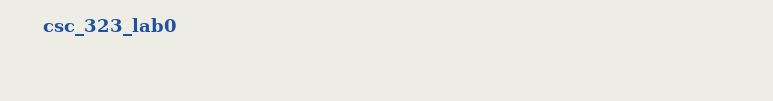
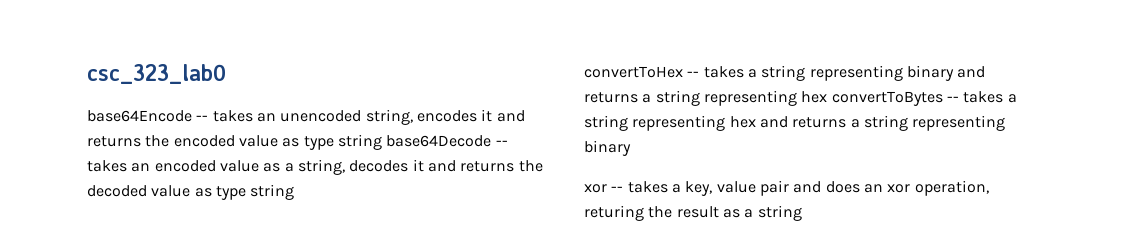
(177, 27) none -> [87,109,525,125] [87,134,508,150] [87,159,543,175] [87,184,295,200] [584,65,986,81] [584,90,1017,106] [584,115,1006,131] [584,140,631,156] [584,180,989,196] [584,205,802,221] // base64Encode -- takes an unencoded string, encodes it and returns the encoded value as type string base64Decode -- takes an encoded value as a string, decodes it and returns the decoded value as type string // convertToHex -- takes a string representing binary and returns a string representing hex convertToBytes -- takes a string representing hex and returns a string representing binary // xor -- takes a key, value pair and does an xor operation, returing the result as a string

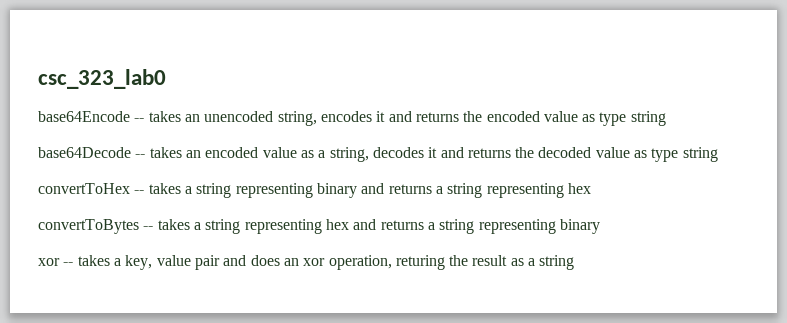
(382, 142) none -> (666, 118) //
(828, 97) none -> (591, 188) //

